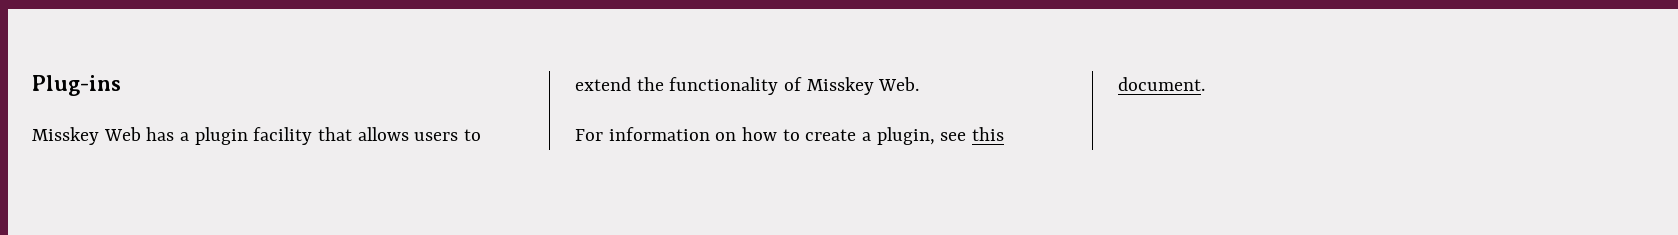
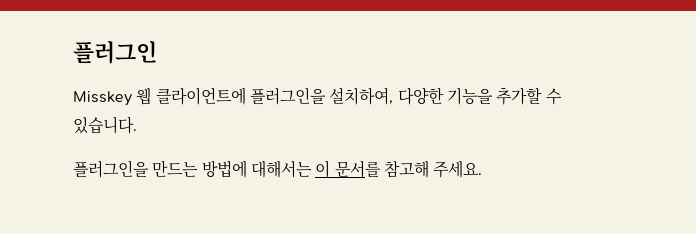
[32,75,121,96] [32,127,482,145] [575,77,920,95] [575,127,1005,145] [1118,77,1205,91] Plug-ins // Misskey Web has a plugin facility that allows users to extend the functionality of Misskey Web. // For information on how to create a plugin, see this document. -> [73,41,157,64] [73,87,562,106] [73,116,137,134] [73,160,483,178] 플러그인 // Misskey 웹 클라이언트에 플러그인을 설치하여, 다양한 기능을 추가할 수 있습니다. // 플러그인을 만드는 방법에 대해서는 이 문서를 참고해 주세요.

